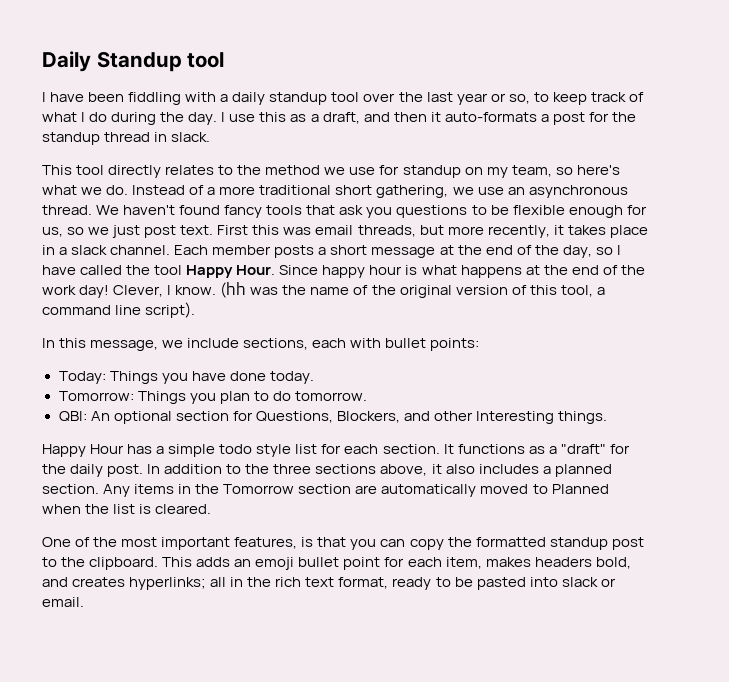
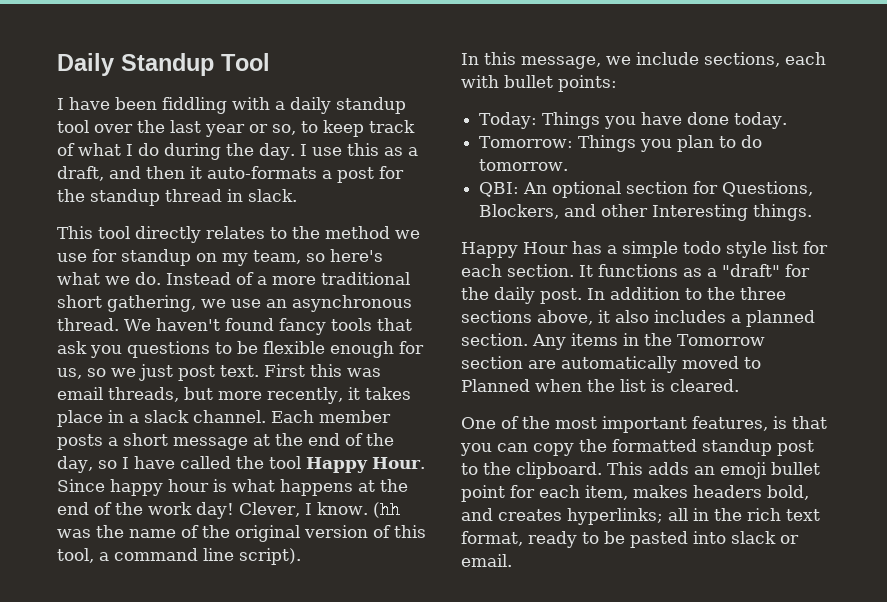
[187,52,225,68] tool -> [221,53,270,71] Tool

